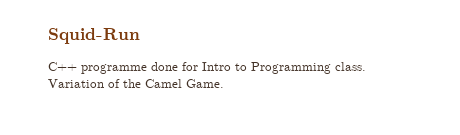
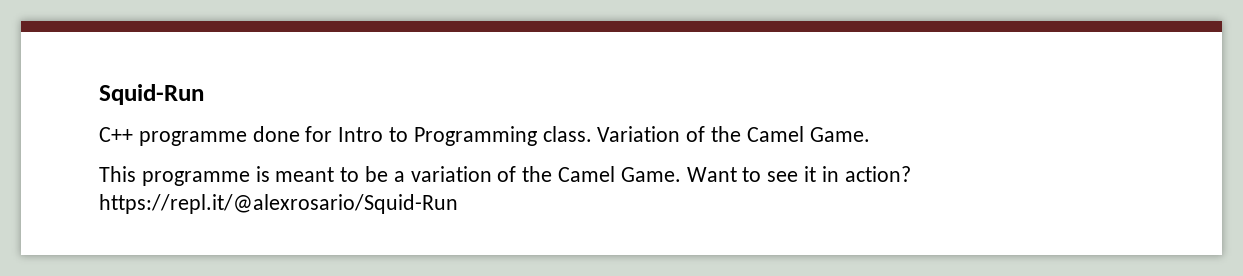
(224, 83) none -> [99,166,911,186] [99,194,458,214] // This programme is meant to be a variation of the Camel Game. Want to see it in action? https://repl.it/@alexrosario/Squid-Run

